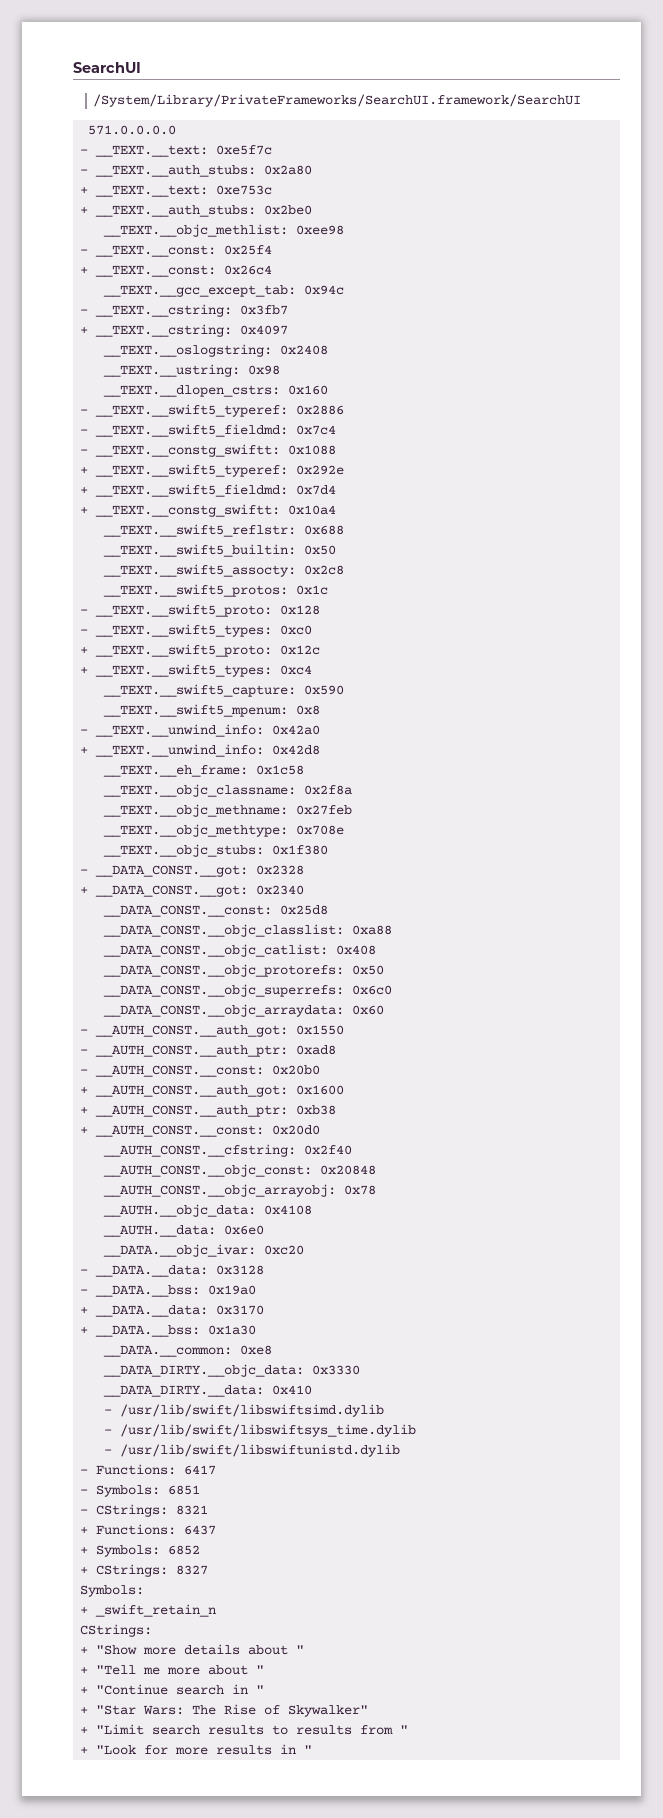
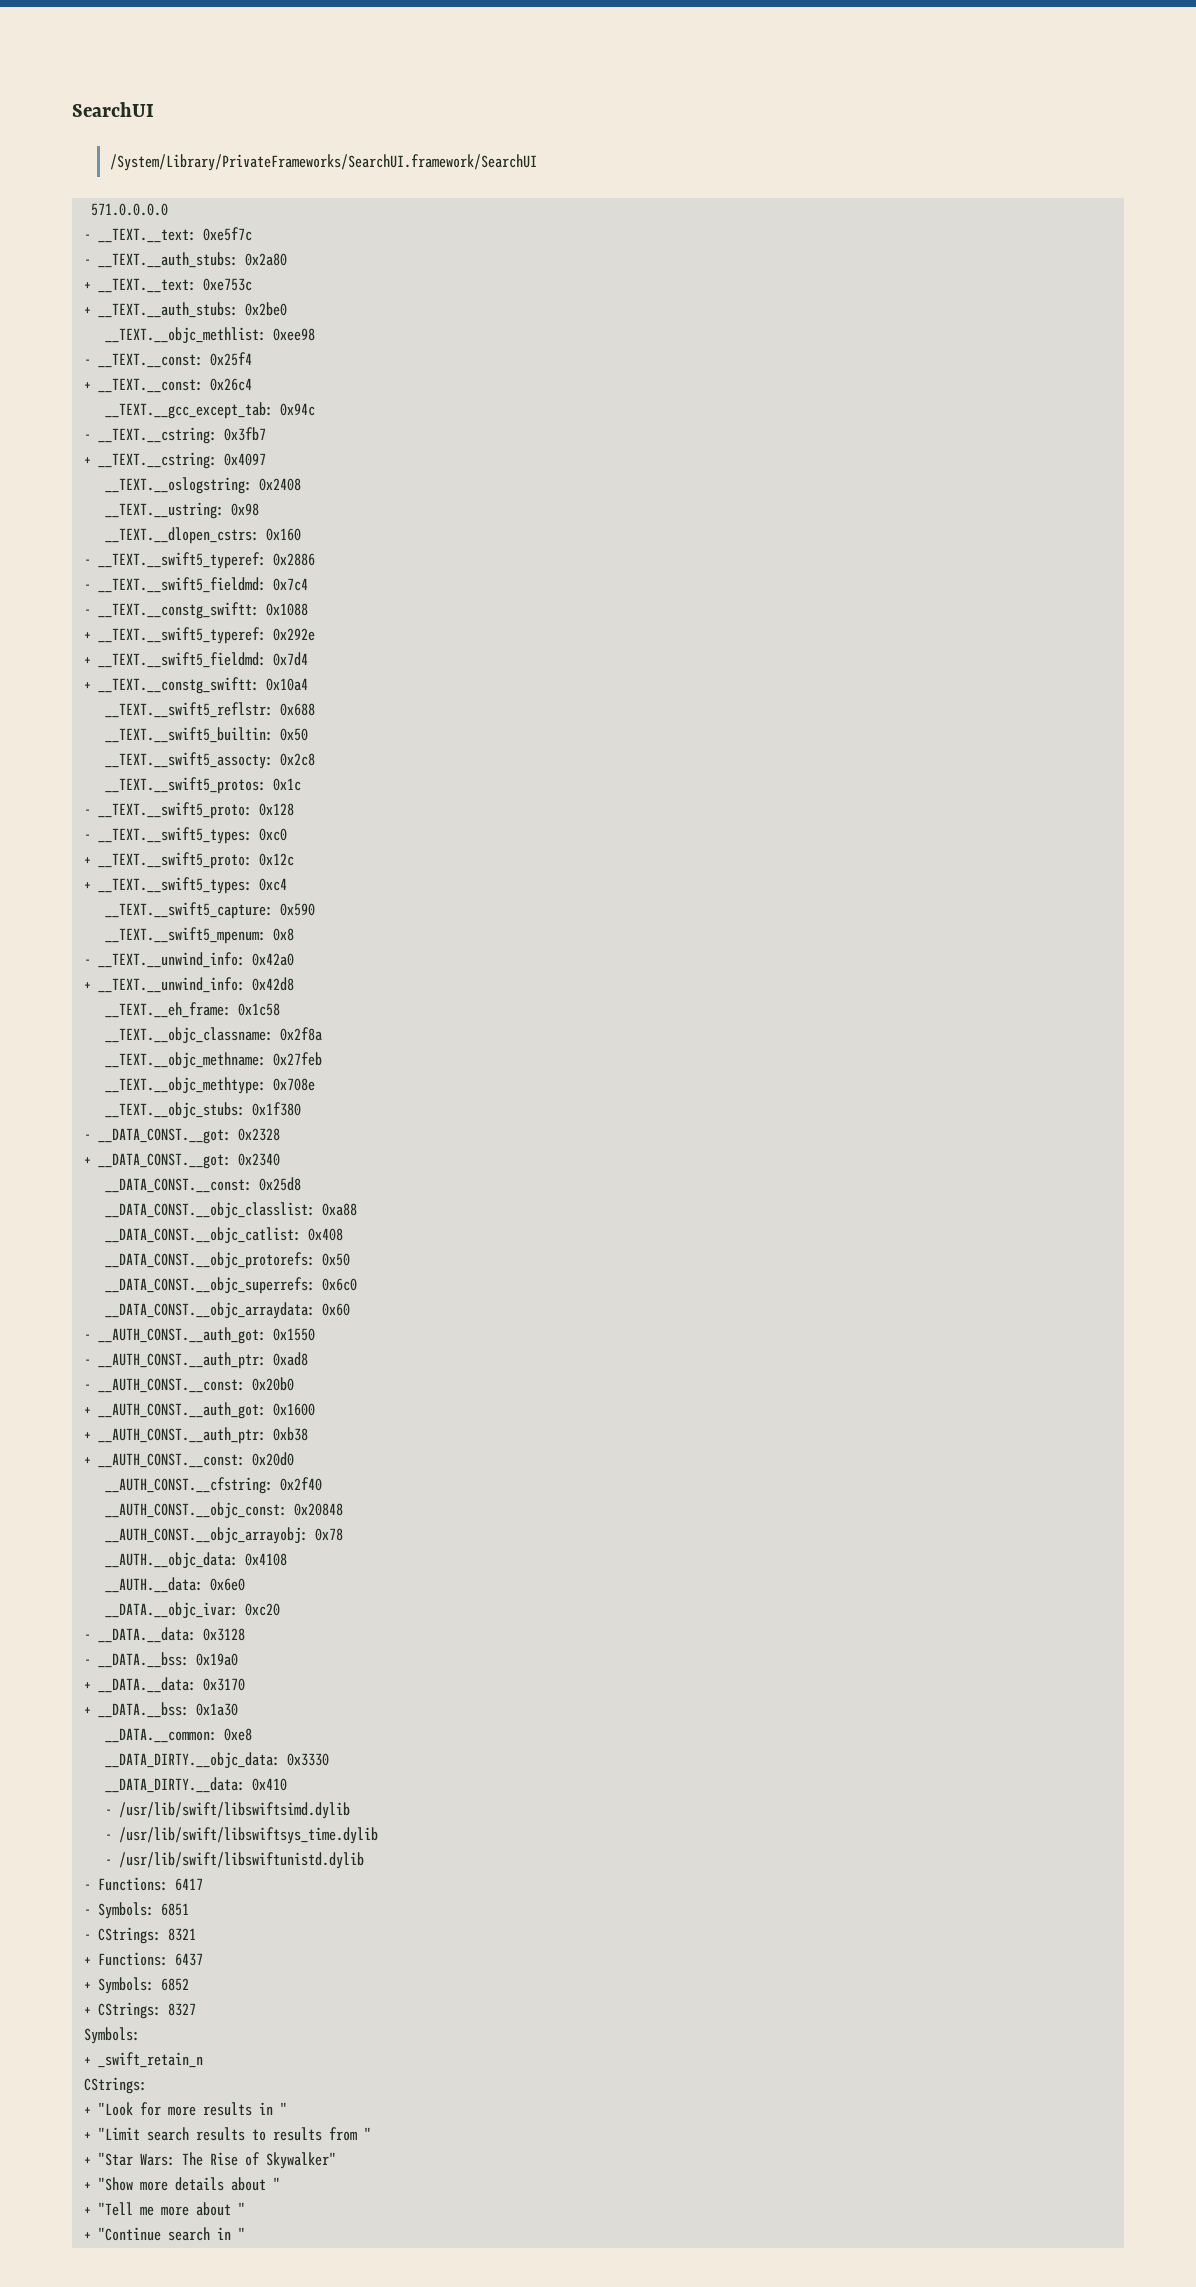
(152, 1630) none -> [83,2102,287,2116] [83,2127,371,2141] [83,2152,336,2169] // + "Look for more results in " // + "Limit search results to results from " // + "Star Wars: The Rise of Skywalker"
[79,1704,368,1717] [79,1724,408,1735] [79,1744,312,1755] // + "Star Wars: The Rise of Skywalker" // + "Limit search results to results from " // + "Look for more results in " -> (245, 2233) none

